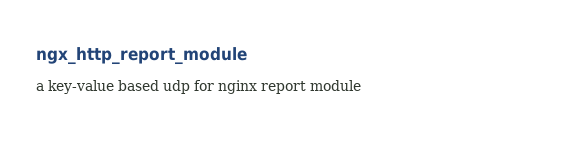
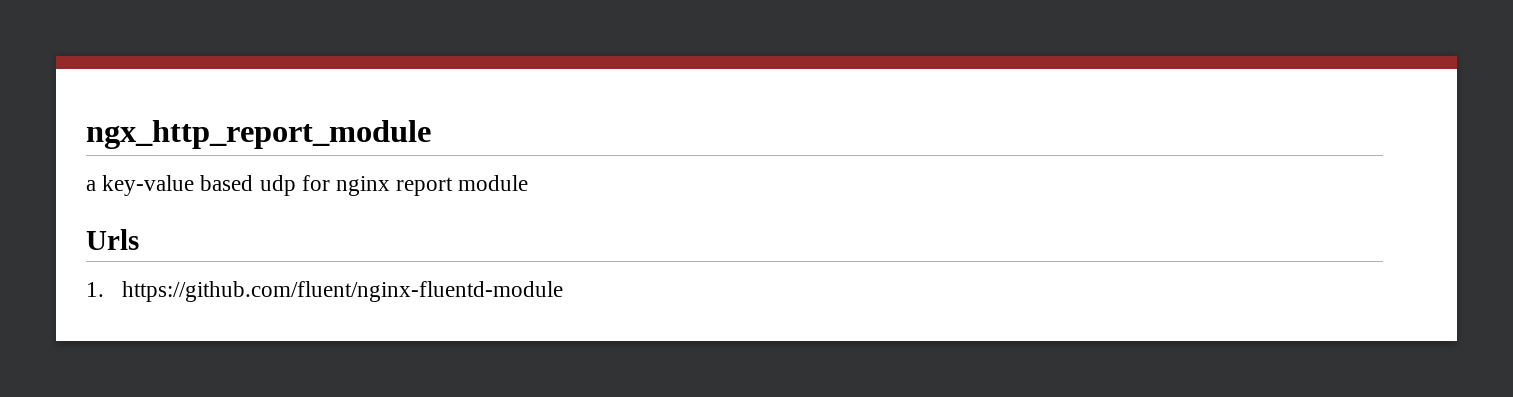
(361, 85) none -> [86,229,139,250] [86,281,563,302] // Urls // 1. https://github.com/fluent/nginx-fluentd-module

